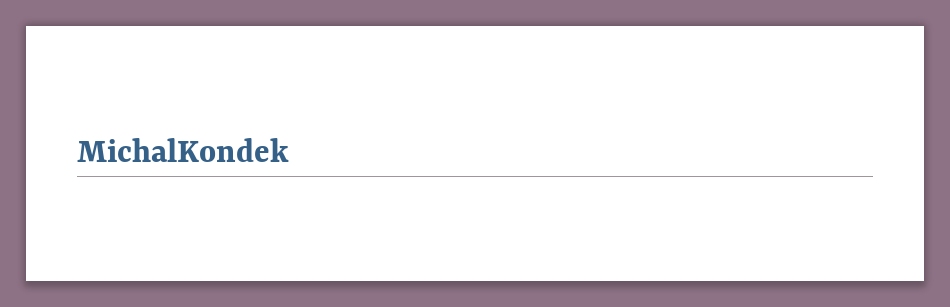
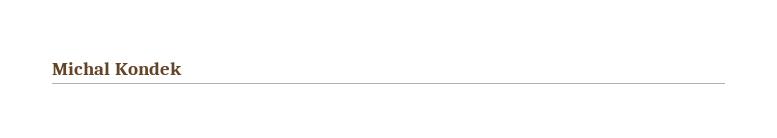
[77,138,289,162] MichalKondek -> [52,62,182,75] Michal Kondek

